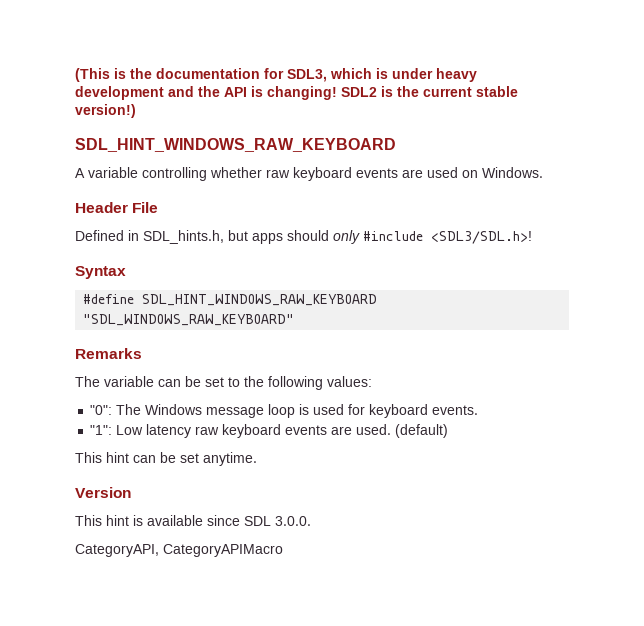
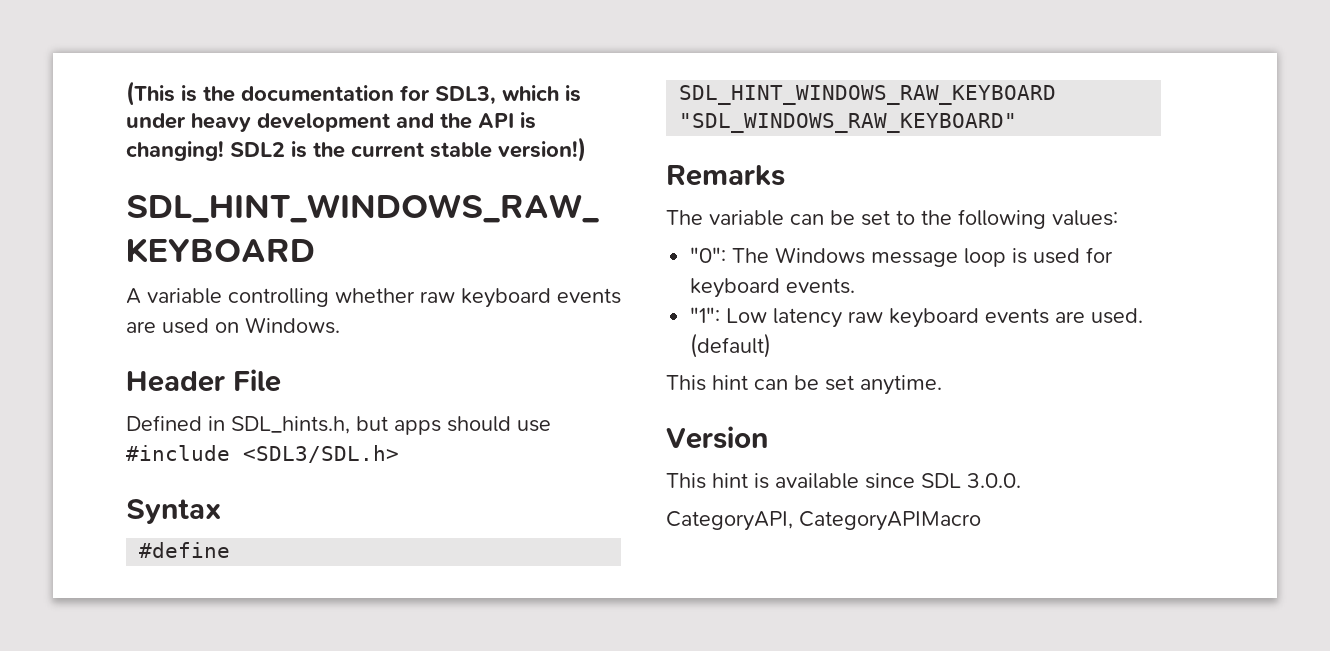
[333,230,532,244] only #include <SDL3/SDL.h>! -> [517,420,551,432] [126,445,399,463] use #include <SDL3/SDL.h>

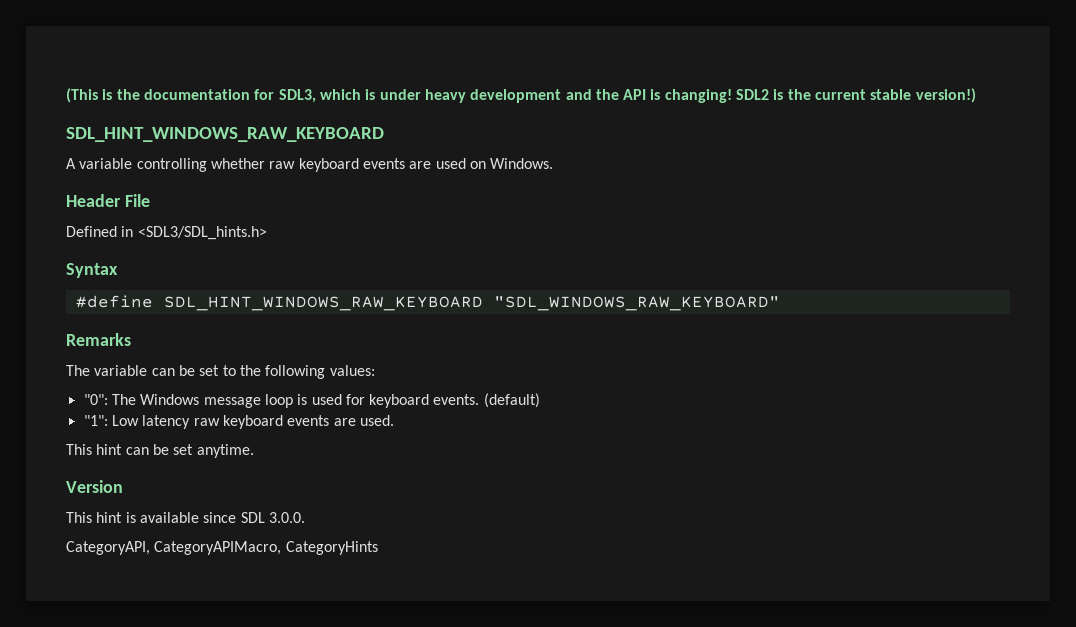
[231,416,551,435] [126,445,399,463] SDL_hints.h, but apps should use #include <SDL3/SDL.h> -> [137,226,267,240] <SDL3/SDL_hints.h>
(856, 286) none -> [483,393,540,408] (default)
[690,333,772,358] (default) -> (394, 420) none
[799,511,981,531] CategoryAPIMacro -> [154,541,378,555] CategoryAPIMacro, CategoryHints

